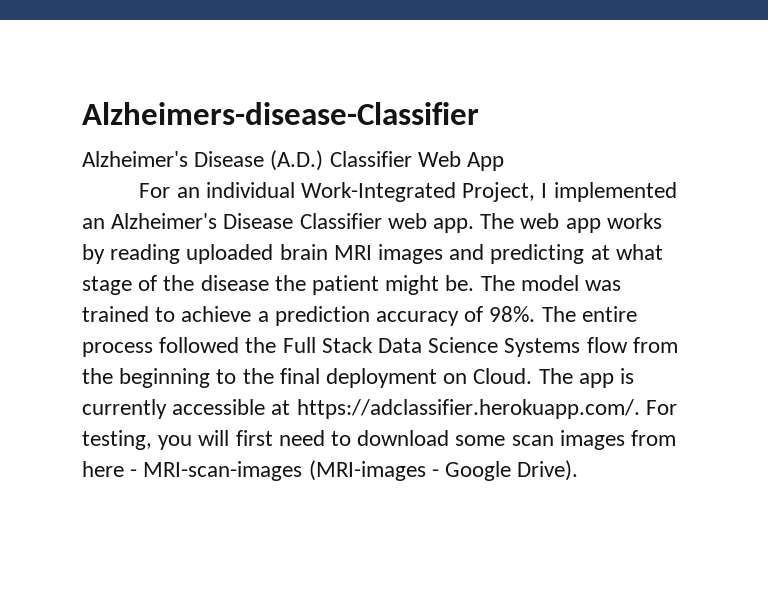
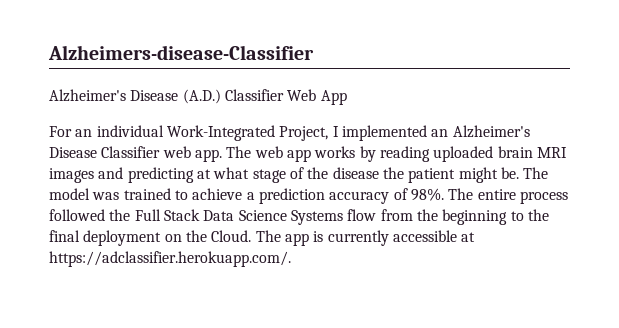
(468, 378) none -> [185,230,207,242] the
[645,400,677,415] [82,430,677,450] [82,460,579,481] For testing, you will first need to download some scan images from here - MRI-scan-images (MRI-images - Google Drive). -> (291, 259) none

